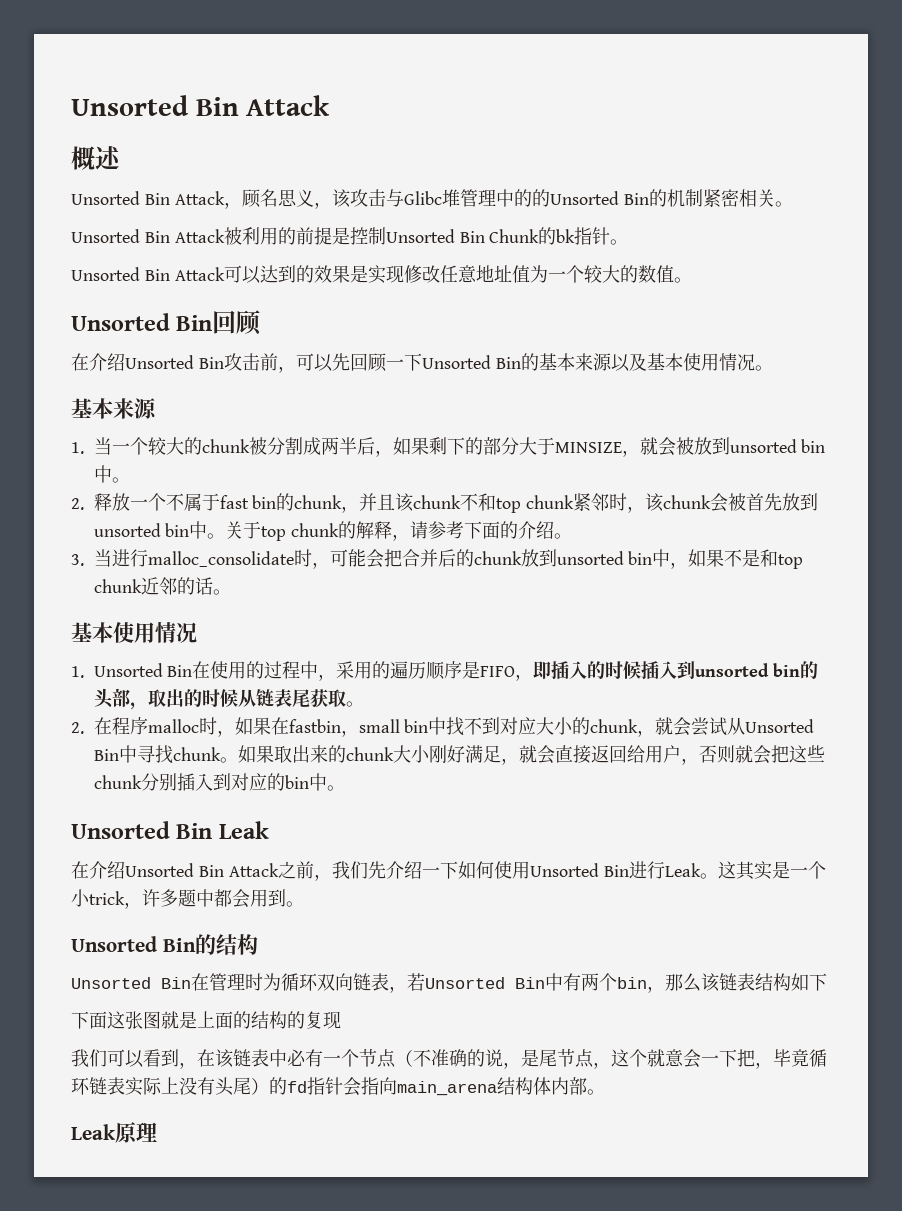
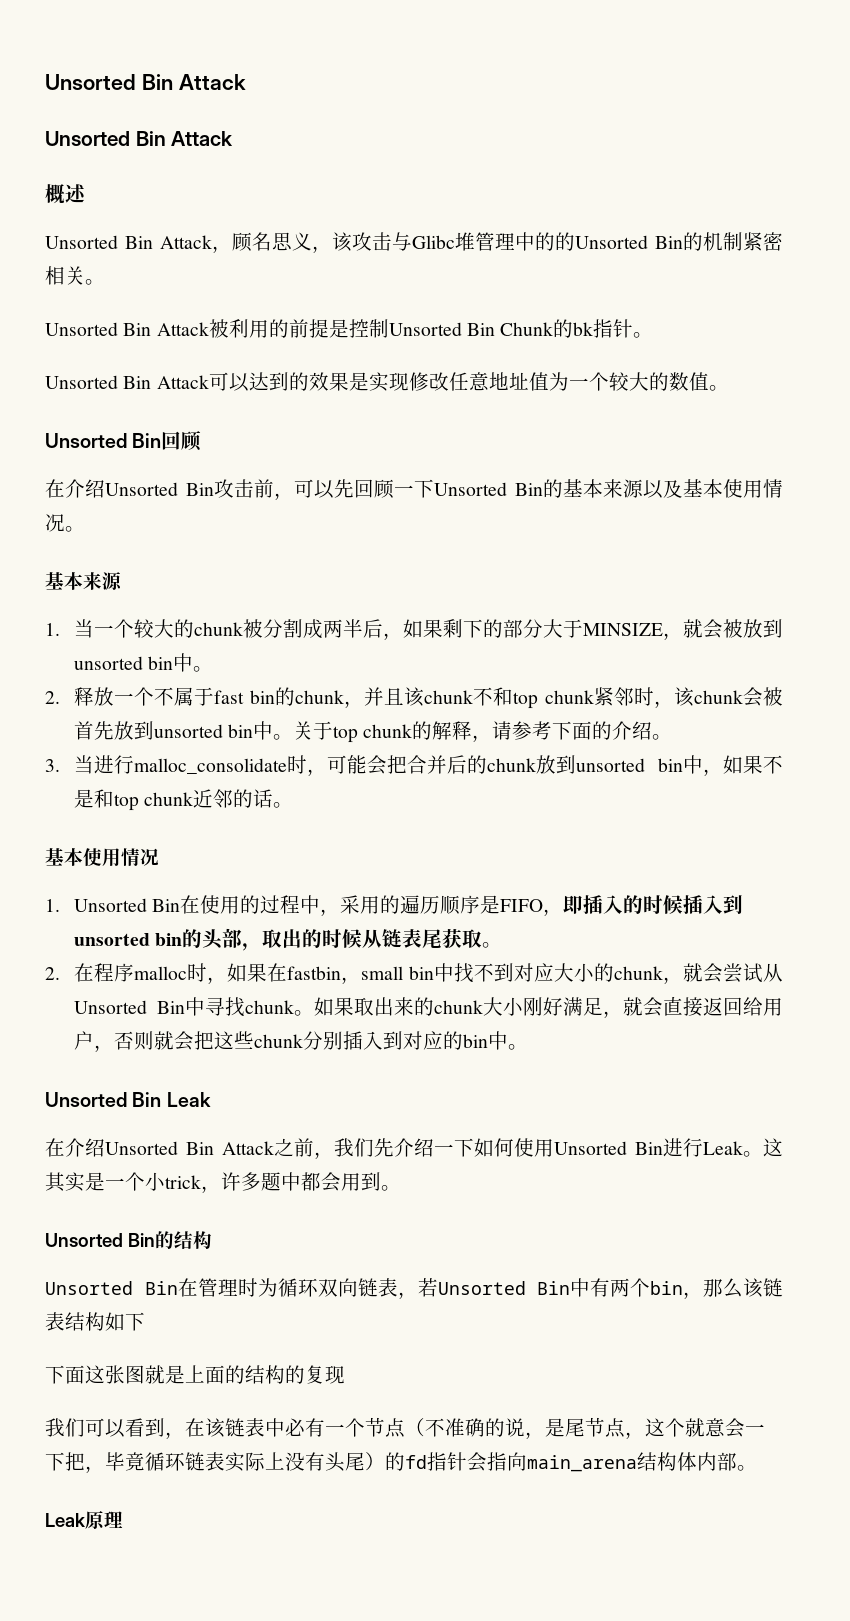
[71,95,331,116] Unsorted Bin Attack -> [45,74,246,90] [45,131,234,146] Unsorted Bin Attack // Unsorted Bin Attack

